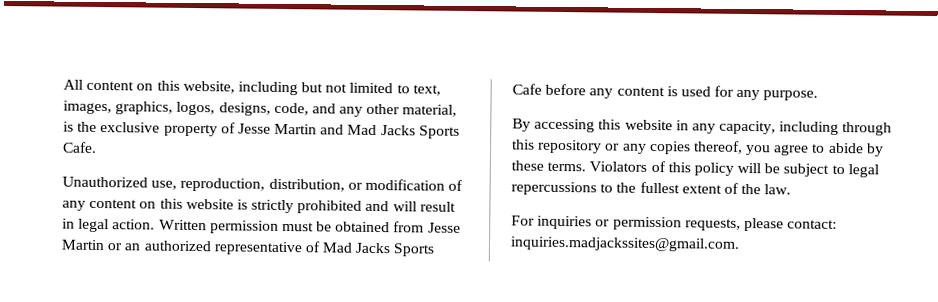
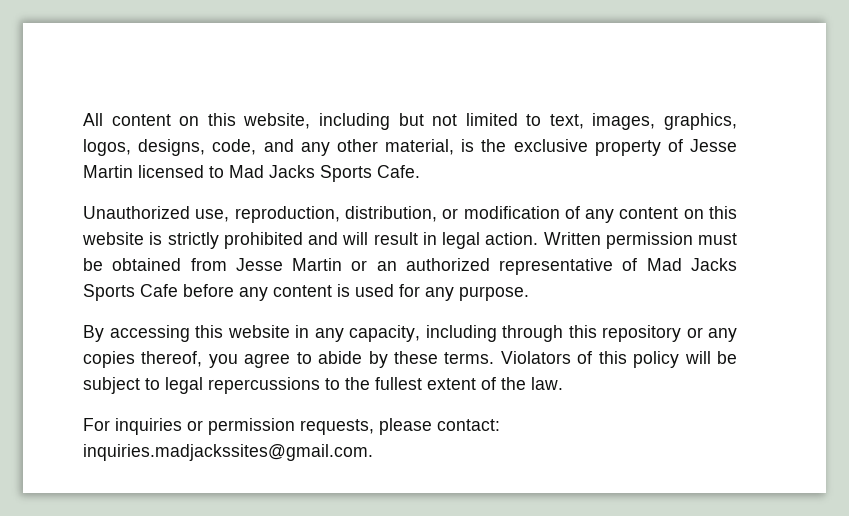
[320,124,345,135] and -> [138,165,224,178] licensed to

